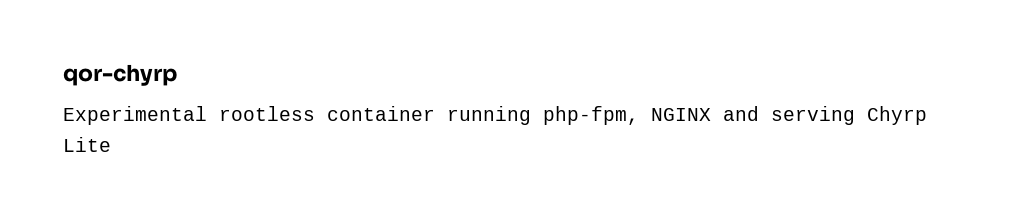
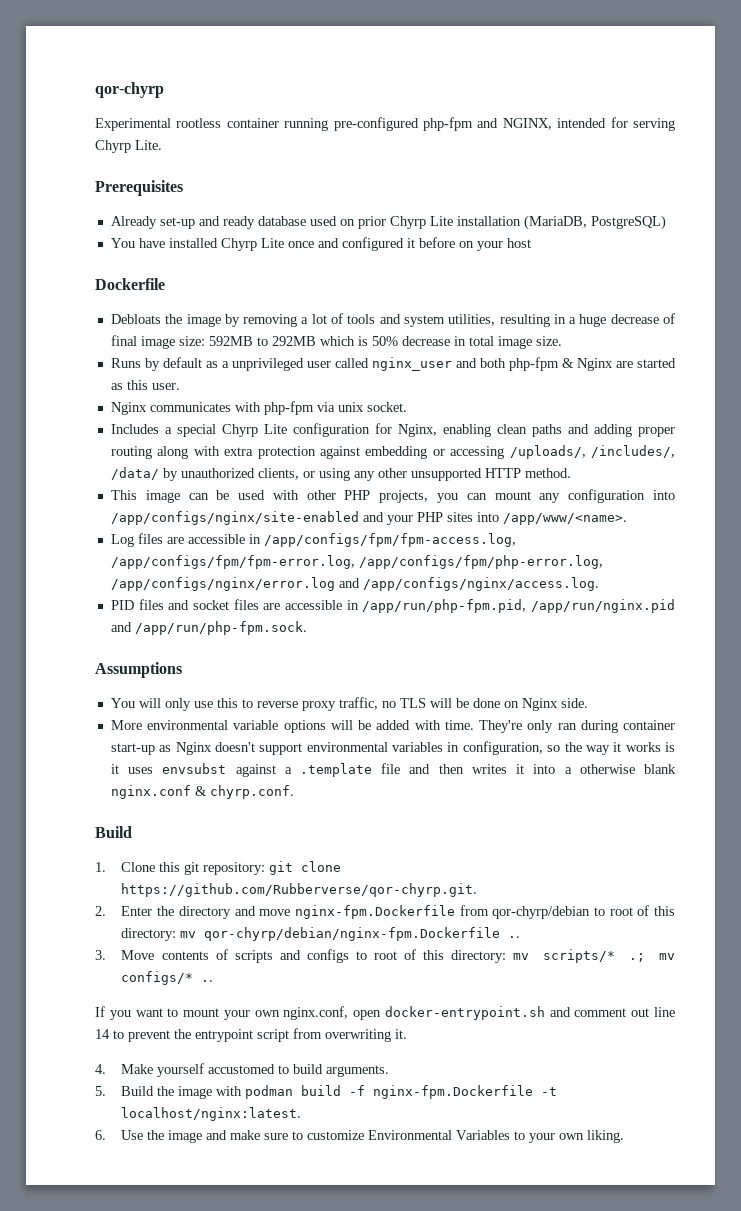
[543,106,927,125] [63,137,111,152] php-fpm, NGINX and serving Chyrp Lite -> [333,117,675,131] [95,140,162,153] [95,180,183,196] [110,215,666,230] [110,237,531,251] [95,278,165,290] [110,313,675,327] [110,335,562,349] [110,357,676,371] [110,380,180,390] [110,401,407,415] [110,423,675,437] [110,445,675,459] [110,467,571,481] [110,489,675,503] [110,511,627,525] [110,533,516,547] [110,555,603,569] [110,577,599,591] [110,599,675,613] [110,621,307,635] [95,662,182,678] [110,697,588,711] [110,720,675,733] [110,741,675,755] [110,763,677,777] [110,785,294,799] [95,826,132,838] [95,861,342,875] [121,883,478,897] [95,905,676,919] [121,927,521,941] [95,949,675,963] [121,971,214,985] [95,1006,675,1020] [95,1028,407,1042] [95,1063,390,1077] [95,1085,558,1099] [121,1107,302,1121] [95,1130,625,1143] pre-configured php-fpm and NGINX, intended for serving Chyrp Lite. // Prerequisites // Already set-up and ready database used on prior Chyrp Lite installation (MariaDB, PostgreSQL) // You have installed Chyrp Lite once and configured it before on your host // Dockerfile // Debloats the image by removing a lot of tools and system utilities, resulting in a huge decrease of final image size: 592MB to 292MB which is 50% decrease in total image size. // Runs by default as a unprivileged user called nginx_user and both php-fpm & Nginx are started as this user. // Nginx communicates with php-fpm via unix socket. // Includes a special Chyrp Lite configuration for Nginx, enabling clean paths and adding proper routing along with extra protection against embedding or accessing /uploads/, /includes/, /data/ by unauthorized clients, or using any other unsupported HTTP method. // This image can be used with other PHP projects, you can mount any configuration into /app/configs/nginx/site-enabled and your PHP sites into /app/www/<name>. // Log files are accessible in /app/configs/fpm/fpm-access.log, /app/configs/fpm/fpm-error.log, /app/configs/fpm/php-error.log, /app/configs/nginx/error.log and /app/configs/nginx/access.log. // PID files and socket files are accessible in /app/run/php-fpm.pid, /app/run/nginx.pid and /app/run/php-fpm.sock. // Assumptions // You will only use this to reverse proxy traffic, no TLS will be done on Nginx side. // More environmental variable options will be added with time. They're only ran during container start-up as Nginx doesn't support environmental variables in configuration, so the way it works is it uses envsubst against a .template file and then writes it into a otherwise blank nginx.conf & chyrp.conf. // Build // 1. Clone this git repository: git clone https://github.com/Rubberverse/qor-chyrp.git. // 2. Enter the directory and move nginx-fpm.Dockerfile from qor-chyrp/debian to root of this directory: mv qor-chyrp/debian/nginx-fpm.Dockerfile .. // 3. Move contents of scripts and configs to root of this directory: mv scripts/* .; mv configs/* .. // If you want to mount your own nginx.conf, open docker-entrypoint.sh and comment out line 14 to prevent the entrypoint script from overwriting it. // 4. Make yourself accustomed to build arguments. // 5. Build the image with podman build -f nginx-fpm.Dockerfile -t localhost/nginx:latest. // 6. Use the image and make sure to customize Environmental Variables to your own liking.

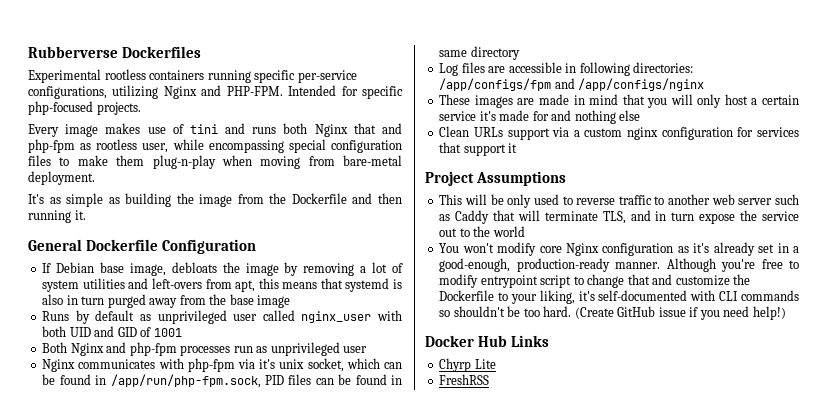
[95,82,164,98] qor-chyrp -> [28,46,201,58] Rubberverse Dockerfiles
[226,117,675,131] [95,140,162,153] [95,180,183,196] [110,215,666,230] [110,237,531,251] [95,278,165,290] [110,314,161,324] container running pre-configured php-fpm and NGINX, intended for serving Chyrp Lite. // Prerequisites // Already set-up and ready database used on prior Chyrp Lite installation (MariaDB, PostgreSQL) // You have installed Chyrp Lite once and configured it before on your host // Dockerfile // Debloats -> [149,70,357,83] [28,85,403,99] [28,101,141,115] [28,123,403,137] [28,139,403,153] [28,155,402,169] [28,171,95,185] [28,193,402,207] [28,210,86,223] [28,239,256,254] [42,262,217,276] containers running specific per-service configurations, utilizing Nginx and PHP-FPM. Intended for specific php-focused projects. // Every image makes use of tini and runs both Nginx that and php-fpm as rootless user, while encompassing special configuration files to make them plug-n-play when moving from bare-metal deployment. // It's as simple as building the image from the Dockerfile and then running it. // General Dockerfile Configuration // If Debian base image, debloats
[347,313,675,327] [110,335,562,349] tools and system utilities, resulting in a huge decrease of final image size: 592MB to 292MB which is 50% decrease in total image size. -> [42,278,402,292] [42,294,291,308] system utilities and left-overs from apt, this means that systemd is also in turn purged away from the base image
[221,361,229,368] a -> (152, 317) none
[455,357,676,371] [110,380,180,390] and both php-fpm & Nginx are started as this user. -> [377,310,402,321] [42,326,182,337] [42,342,368,356] with both UID and GID of 1001 // Both Nginx and php-fpm processes run as unprivileged user
[337,402,407,412] [110,423,675,437] [110,445,675,459] [110,467,571,481] [110,489,675,503] [110,511,627,525] unix socket. // Includes a special Chyrp Lite configuration for Nginx, enabling clean paths and adding proper routing along with extra protection against embedding or accessing /uploads/, /includes/, /data/ by unauthorized clients, or using any other unsupported HTTP method. // This image can be used with other PHP projects, you can mount any configuration into /app/configs/nginx/site-enabled and your PHP sites into /app/www/<name>. -> [259,358,402,372] [42,374,402,388] [439,46,520,60] it's unix socket, which can be found in /app/run/php-fpm.sock, PID files can be found in same directory
[263,533,516,547] [110,555,603,569] [110,577,599,591] [110,599,675,613] [110,621,307,635] [95,662,182,678] [110,697,588,711] [110,720,675,733] [110,741,675,755] [110,763,677,777] [110,785,294,799] [95,826,132,838] [95,861,342,875] [121,883,478,897] [95,905,676,919] [121,927,521,941] [95,949,675,963] [121,971,214,985] [95,1006,675,1020] [95,1028,407,1042] [95,1063,390,1077] [95,1085,558,1099] [121,1107,302,1121] [95,1130,625,1143] /app/configs/fpm/fpm-access.log, /app/configs/fpm/fpm-error.log, /app/configs/fpm/php-error.log, /app/configs/nginx/error.log and /app/configs/nginx/access.log. // PID files and socket files are accessible in /app/run/php-fpm.pid, /app/run/nginx.pid and /app/run/php-fpm.sock. // Assumptions // You will only use this to reverse proxy traffic, no TLS will be done on Nginx side. // More environmental variable options will be added with time. They're only ran during container start-up as Nginx doesn't support environmental variables in configuration, so the way it works is it uses envsubst against a .template file and then writes it into a otherwise blank nginx.conf & chyrp.conf. // Build // 1. Clone this git repository: git clone https://github.com/Rubberverse/qor-chyrp.git. // 2. Enter the directory and move nginx-fpm.Dockerfile from qor-chyrp/debian to root of this directory: mv qor-chyrp/debian/nginx-fpm.Dockerfile .. // 3. Move contents of scripts and configs to root of this directory: mv scripts/* .; mv configs/* .. // If you want to mount your own nginx.conf, open docker-entrypoint.sh and comment out line 14 to prevent the entrypoint script from overwriting it. // 4. Make yourself accustomed to build arguments. // 5. Build the image with podman build -f nginx-fpm.Dockerfile -t localhost/nginx:latest. // 6. Use the image and make sure to customize Environmental Variables to your own liking. -> [579,62,694,76] [439,78,705,91] [439,94,799,108] [439,110,641,124] [439,126,799,140] [439,142,518,156] [425,171,566,186] [439,194,799,208] [439,210,799,224] [439,226,525,237] [439,242,799,256] [439,258,799,272] [439,274,751,288] [439,290,799,304] [439,306,786,320] [425,335,549,347] [439,358,496,372] [439,374,490,385] following directories: /app/configs/fpm and /app/configs/nginx // These images are made in mind that you will only host a certain service it's made for and nothing else // Clean URLs support via a custom nginx configuration for services that support it // Project Assumptions // This will be only used to reverse traffic to another web server such as Caddy that will terminate TLS, and in turn expose the service out to the world // You won't modify core Nginx configuration as it's already set in a good-enough, production-ready manner. Although you're free to modify entrypoint script to change that and customize the Dockerfile to your liking, it's self-documented with CLI commands so shouldn't be too hard. (Create GitHub issue if you need help!) // Docker Hub Links // Chyrp Lite // FreshRSS

